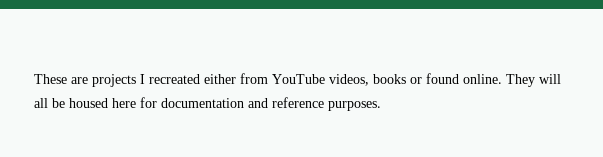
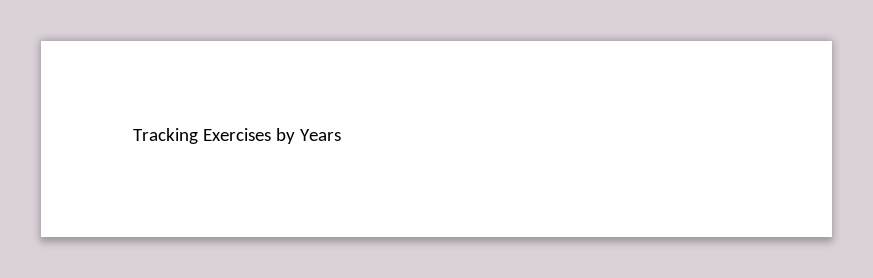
[34,73,561,87] [34,97,381,111] These are projects I recreated either from YouTube videos, books or found online. They will all be housed here for documentation and reference purposes. -> [133,128,341,144] Tracking Exercises by Years

